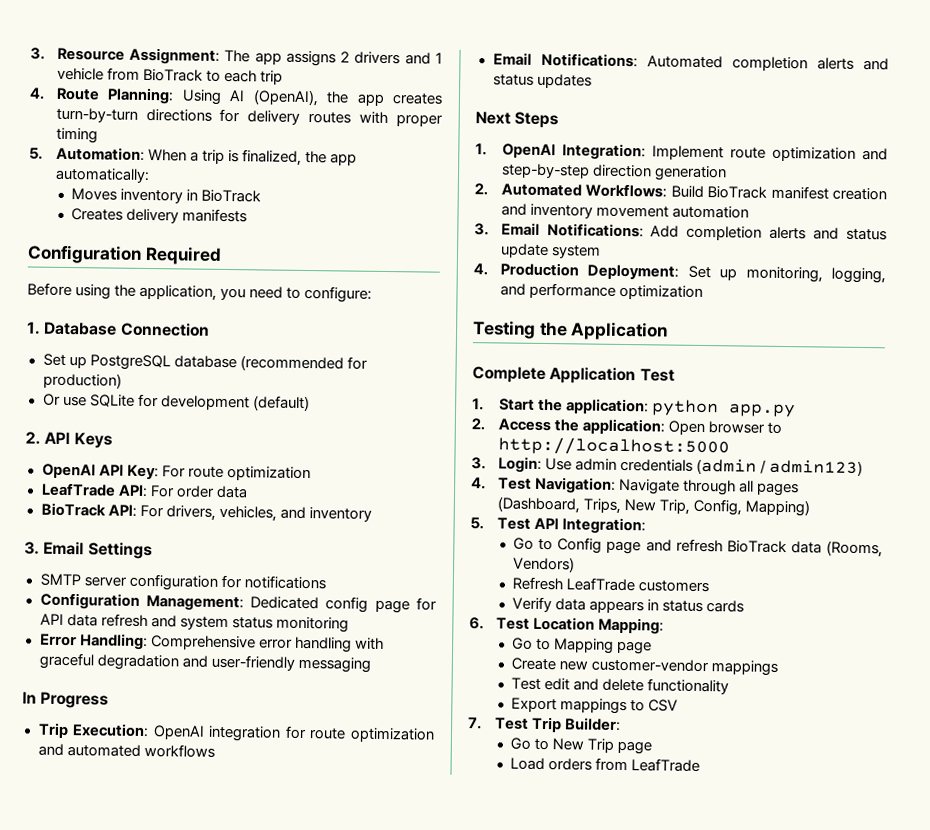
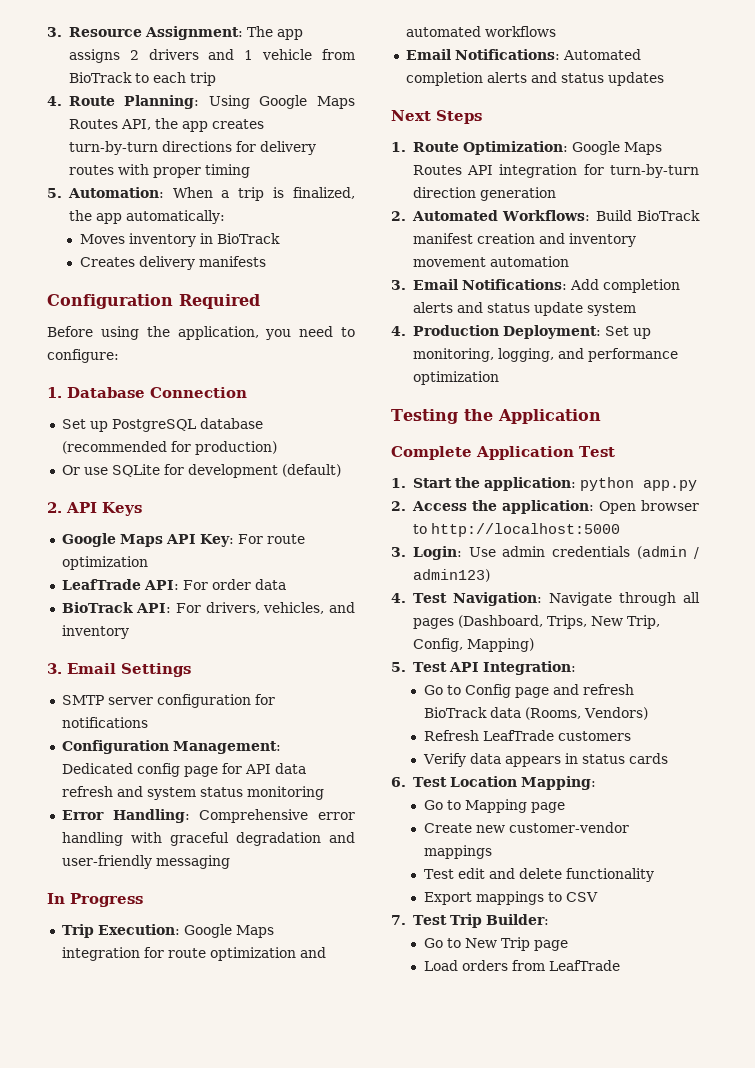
[229,89,319,107] AI (OpenAI), -> [259,95,355,109] [68,119,151,130] Google Maps Routes API,
[41,463,96,479] OpenAI -> [61,533,163,547] Google Maps
[152,725,205,740] OpenAI -> [183,924,274,938] Google Maps
[501,143,888,162] [500,163,590,179] OpenAI Integration: Implement route optimization and step-by-step -> [412,141,662,155] [412,164,699,178] Route Optimization: Google Maps Routes API integration for turn-by-turn

